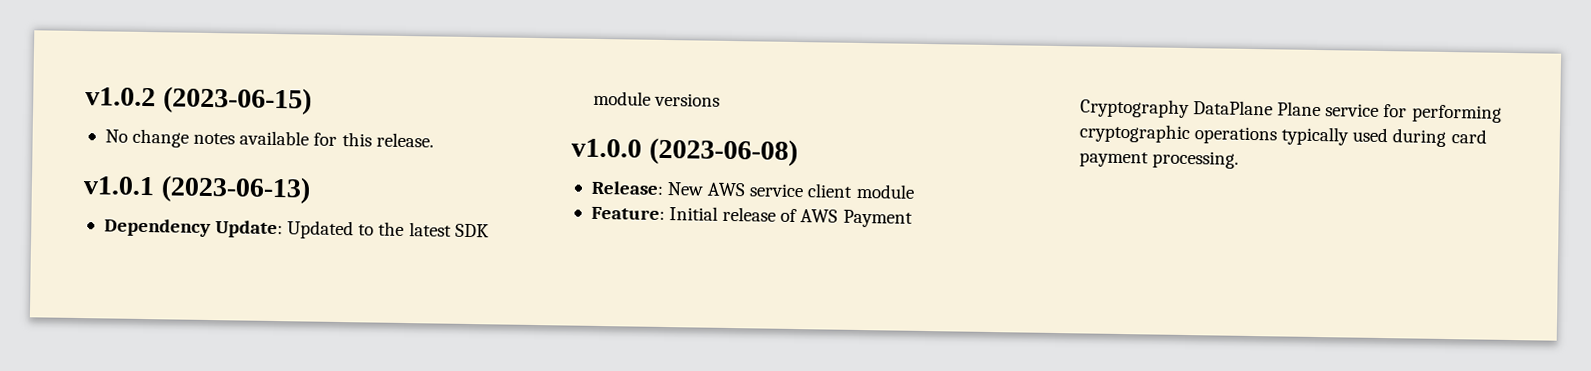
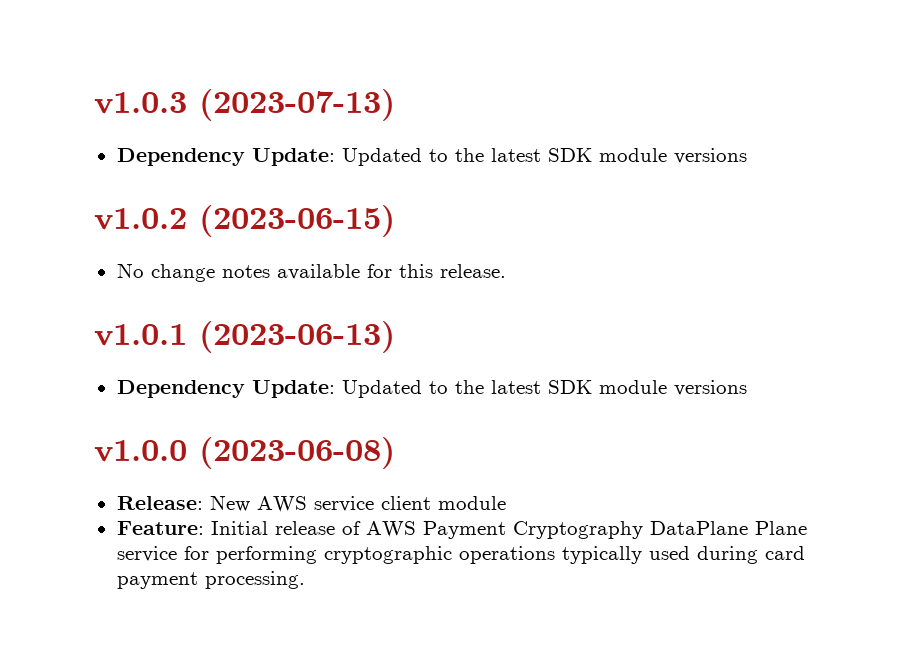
(85, 97) none -> [94,89,395,121] [116,148,747,166] v1.0.3 (2023-07-13) // Dependency Update: Updated to the latest SDK module versions //

